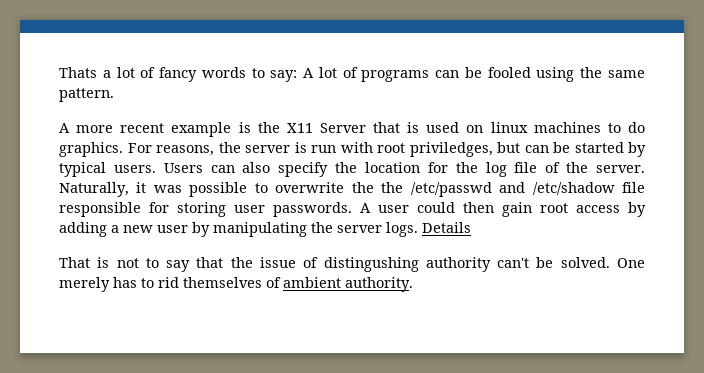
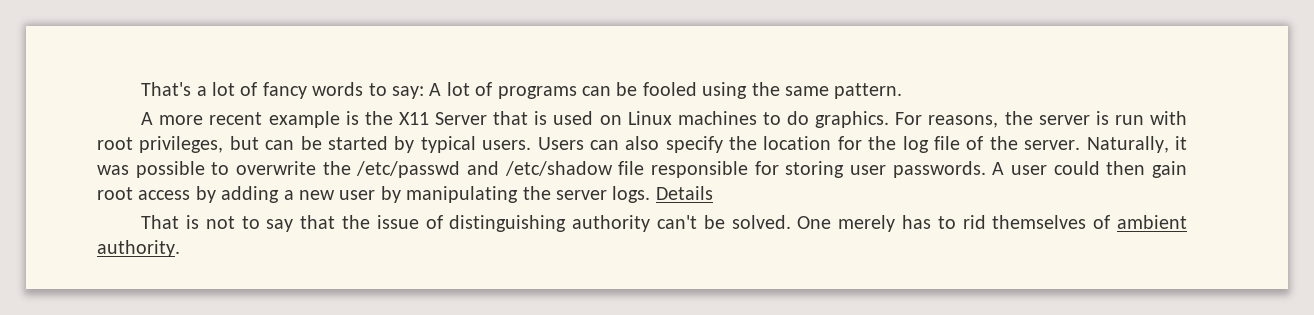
[59,67,97,78] Thats -> [141,82,192,96] That's
[490,122,528,133] linux -> [627,111,672,125] Linux
[409,142,493,157] priviledges, -> [139,136,224,153] privileges,
[381,182,404,193] the -> (351, 168) none
[323,257,419,272] distingushing -> [449,215,567,232] distinguishing

